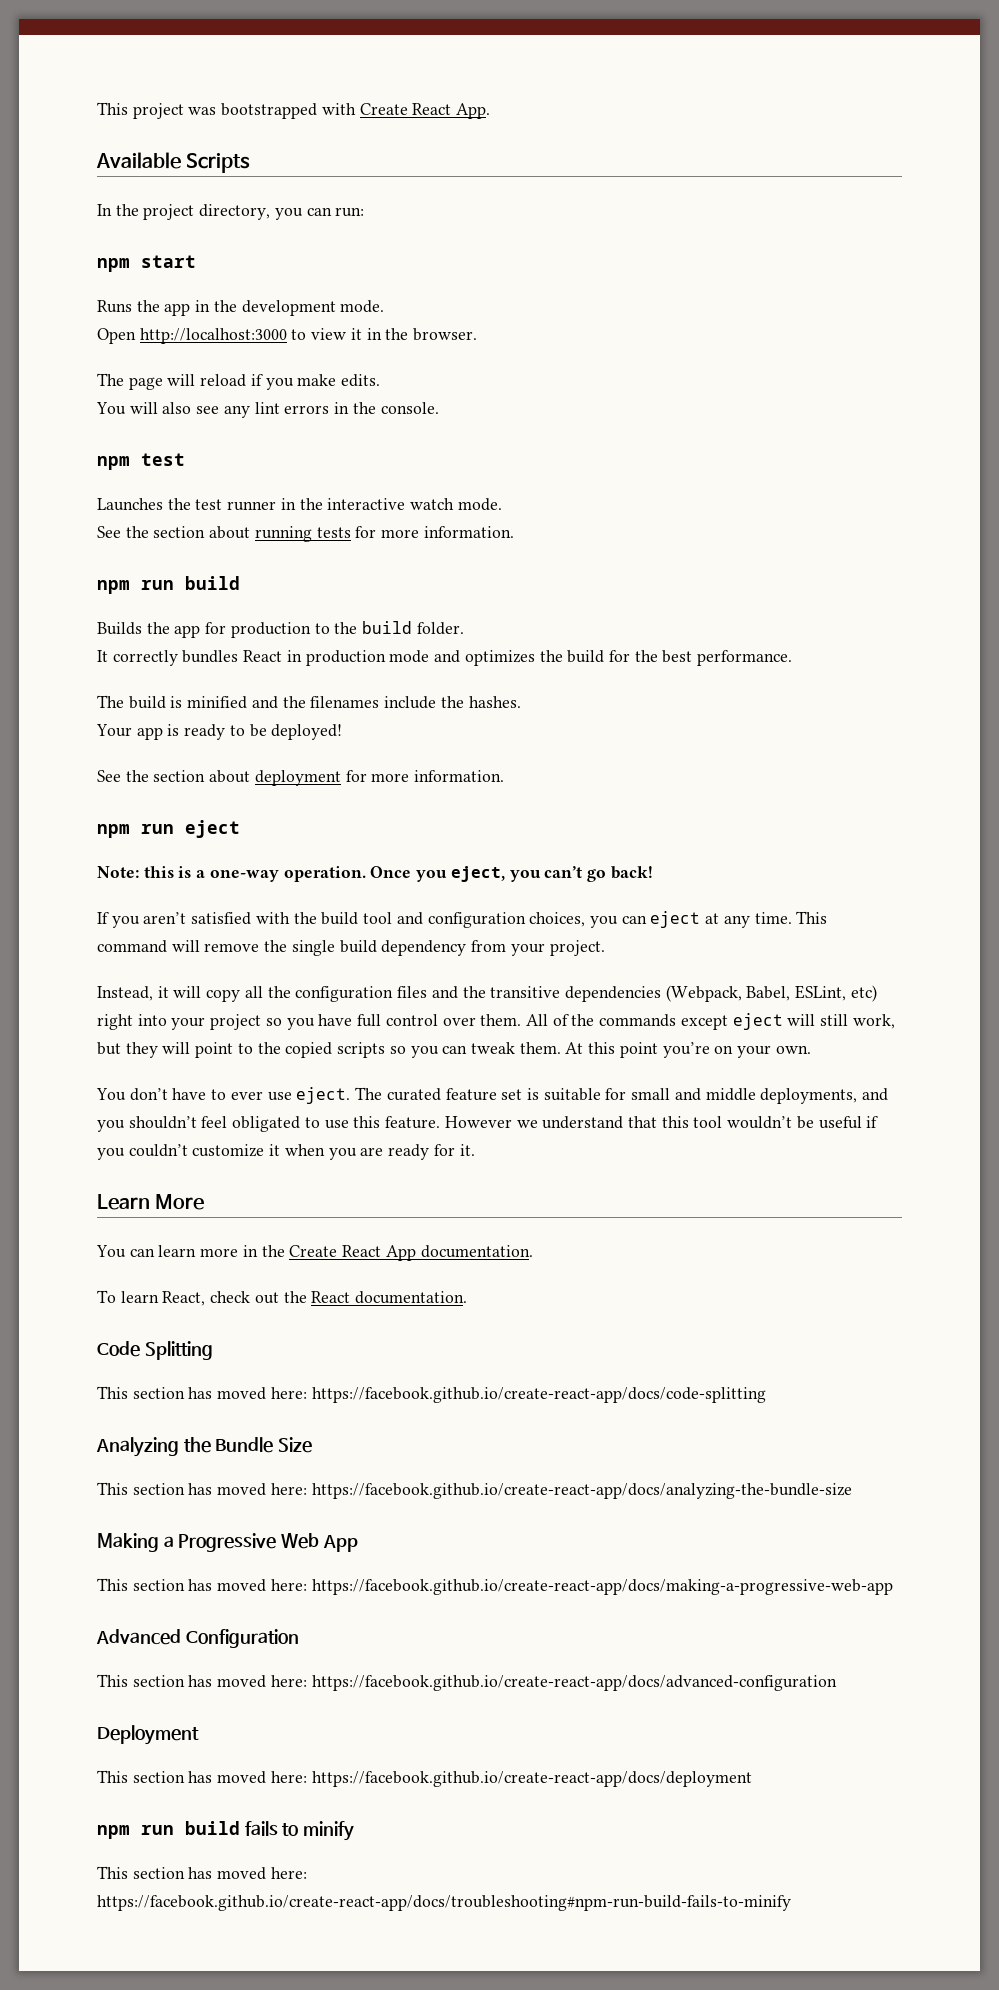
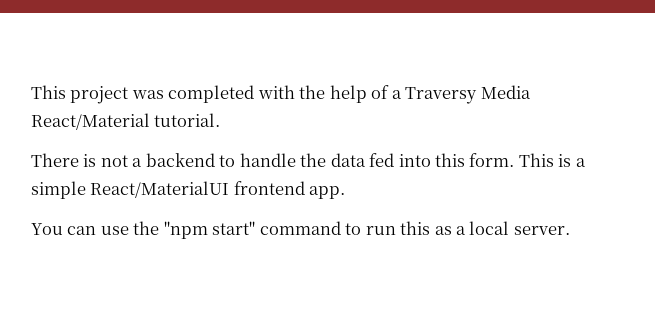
[221,103,491,119] [96,152,251,173] [97,204,365,220] [97,255,196,272] [97,300,385,316] [97,328,478,344] [97,373,381,390] [96,402,439,418] [97,453,185,470] [97,498,502,511] [97,526,514,542] [97,576,240,594] [97,621,464,638] [97,650,793,666] [97,695,521,709] [96,724,343,740] [97,770,505,786] [97,820,240,838] [97,866,653,882] [97,911,828,928] [97,940,605,956] [97,985,877,1002] [97,1013,895,1030] [97,1042,811,1058] [96,1087,889,1104] [97,1116,879,1132] [97,1144,475,1160] [97,1194,205,1210] [96,1245,533,1261] [97,1290,468,1306] [97,1341,213,1360] [97,1386,766,1403] [96,1437,313,1457] [97,1482,852,1499] [97,1533,358,1552] [97,1578,893,1595] [96,1629,299,1648] [97,1674,837,1691] [97,1725,199,1745] [97,1770,752,1787] [97,1821,355,1841] [97,1866,307,1880] [97,1895,791,1911] bootstrapped with Create React App. // Available Scripts // In the project directory, you can run: // npm start // Runs the app in the development mode. // Open http://localhost:3000 to view it in the browser. // The page will reload if you make edits. // You will also see any lint errors in the console. // npm test // Launches the test runner in the interactive watch mode. // See the section about running tests for more information. // npm run build // Builds the app for production to the build folder. // It correctly bundles React in production mode and optimizes the build for the best performance. // The build is minified and the filenames include the hashes. // Your app is ready to be deployed! // See the section about deployment for more information. // npm run eject // Note: this is a one-way operation. Once you eject, you can’t go back! // If you aren’t satisfied with the build tool and configuration choices, you can eject at any time. This command will remove the single build dependency from your project. // Instead, it will copy all the configuration files and the transitive dependencies (Webpack, Babel, ESLint, etc) right into your project so you have full control over them. All of the commands except eject will still work, but they will point to the copied scripts so you can tweak them. At this point you’re on your own. // You don’t have to ever use eject. The curated feature set is suitable for small and middle deployments, and you shouldn’t feel obligated to use this feature. However we understand that this tool wouldn’t be useful if you couldn’t customize it when you are ready for it. // Learn More // You can learn more in the Create React App documentation. // To learn React, check out the React documentation. // Code Splitting // This section has moved here: https://facebook.github.io/create-react-app/docs/code-splitting // Analyzing the Bundle Size // This section has moved here: https://facebook.github.io/create-react-app/docs/analyzing-the-bundle-size // Making a Progressive Web App // This section has moved here: https://facebook.github.io/create-react-app/docs/making-a-progressive-web-app // Advanced Configuration // This section has moved here: https://facebook.github.io/create-react-app/docs/advanced-configuration // Deployment // This section has moved here: https://facebook.github.io/create-react-app/docs/deployment // npm run build fails to minify // This section has moved here: https://facebook.github.io/create-react-app/docs/troubleshooting#npm-run-build-fails-to-minify -> [168,85,531,104] [31,113,221,130] [31,153,586,167] [31,181,346,199] [31,221,570,239] completed with the help of a Traversy Media React/Material tutorial. // There is not a backend to handle the data fed into this form. This is a simple React/MaterialUI frontend app. // You can use the "npm start" command to run this as a local server.

